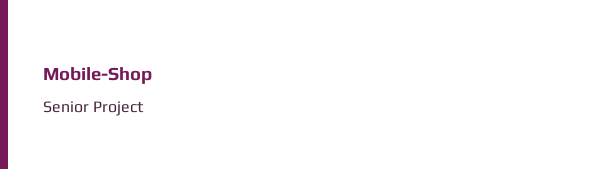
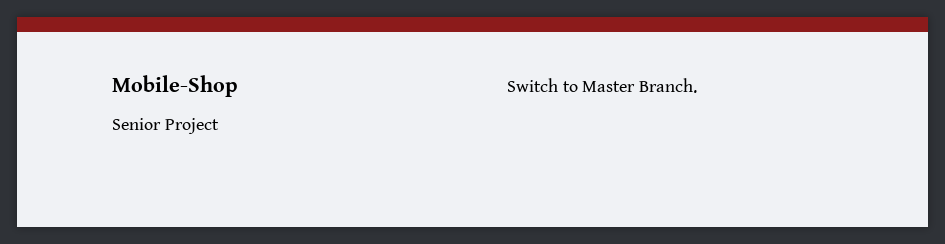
(145, 108) none -> [507,78,698,93] // Switch to Master Branch.

